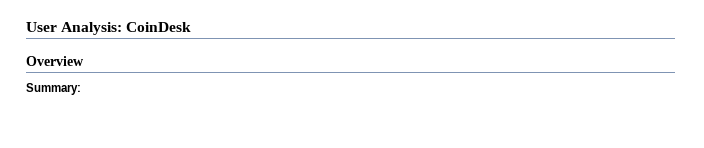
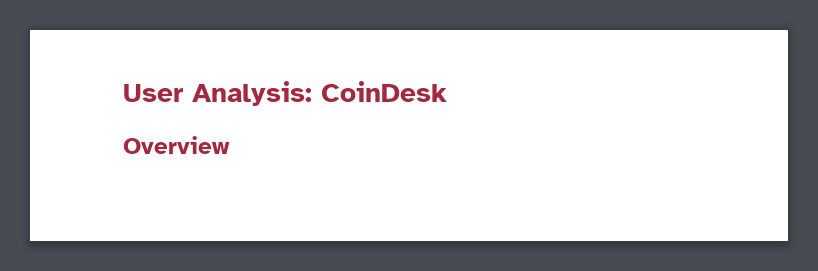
[26,83,81,95] // Summary: -> (230, 145) none

